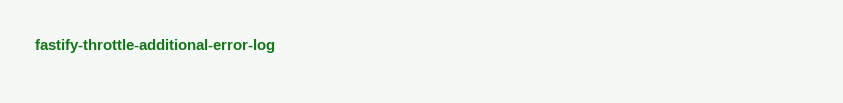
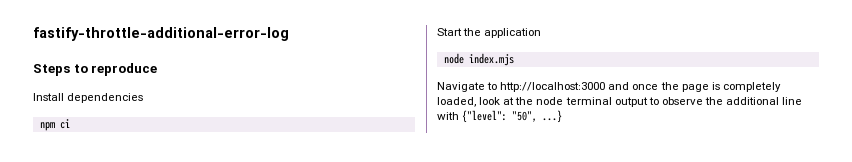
(275, 46) none -> [33,63,158,76] [33,93,144,103] [39,119,70,131] [437,28,542,38] [443,53,514,66] [437,82,781,92] [437,97,803,107] [437,110,563,123] // Steps to reproduce // Install dependencies // npm ci // Start the application // node index.mjs // Navigate to http://localhost:3000 and once the page is completely loaded, look at the node terminal output to observe the additional line with {"level": "50", ...}

